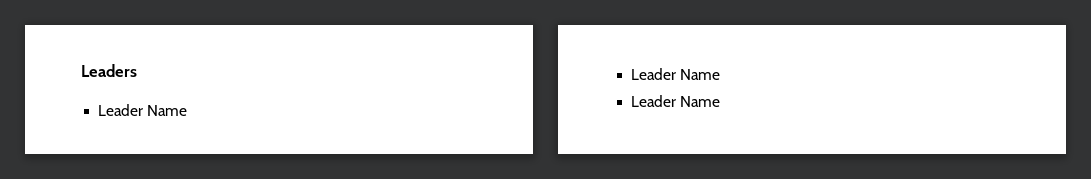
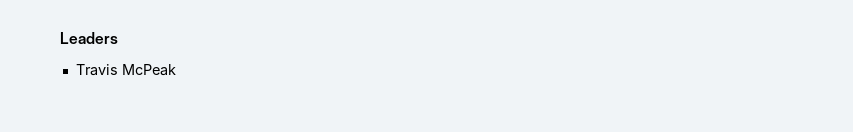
[98,104,188,116] [631,68,721,80] [631,95,721,107] Leader Name // Leader Name // Leader Name -> [75,64,176,76] Travis McPeak

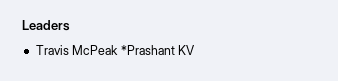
(176, 70) none -> [120,45,195,55] *Prashant KV

